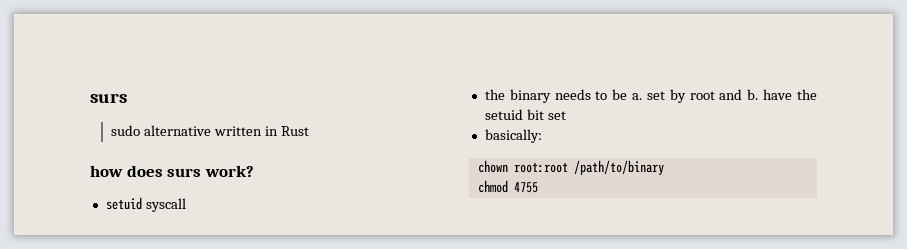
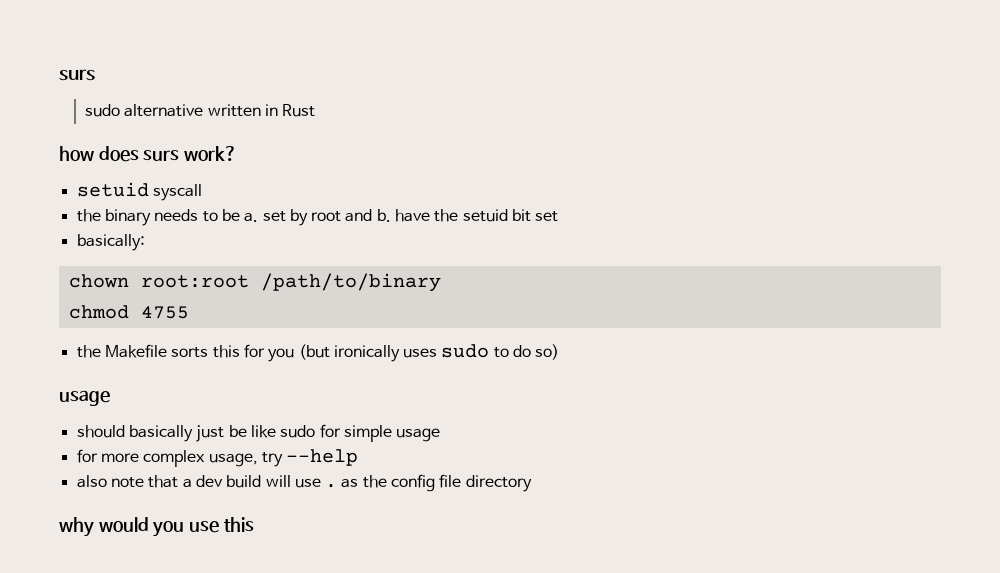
(538, 187) none -> [76,344,560,362] [59,390,110,406] [76,424,441,442] [76,449,359,467] [76,474,532,492] [59,517,254,537] // the Makefile sorts this for you (but ironically uses sudo to do so) // usage // should basically just be like sudo for simple usage // for more complex usage, try --help // also note that a dev build will use . as the config file directory // why would you use this

